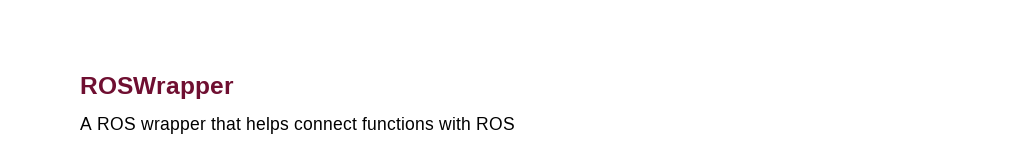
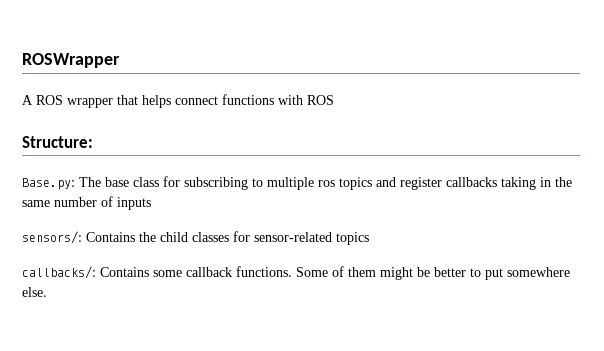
(515, 123) none -> [22,136,93,148] [22,176,572,190] [22,196,151,210] [22,231,369,245] [22,266,570,280] [22,287,47,297] // Structure: // Base.py: The base class for subscribing to multiple ros topics and register callbacks taking in the same number of inputs // sensors/: Contains the child classes for sensor-related topics // callbacks/: Contains some callback functions. Some of them might be better to put somewhere else.

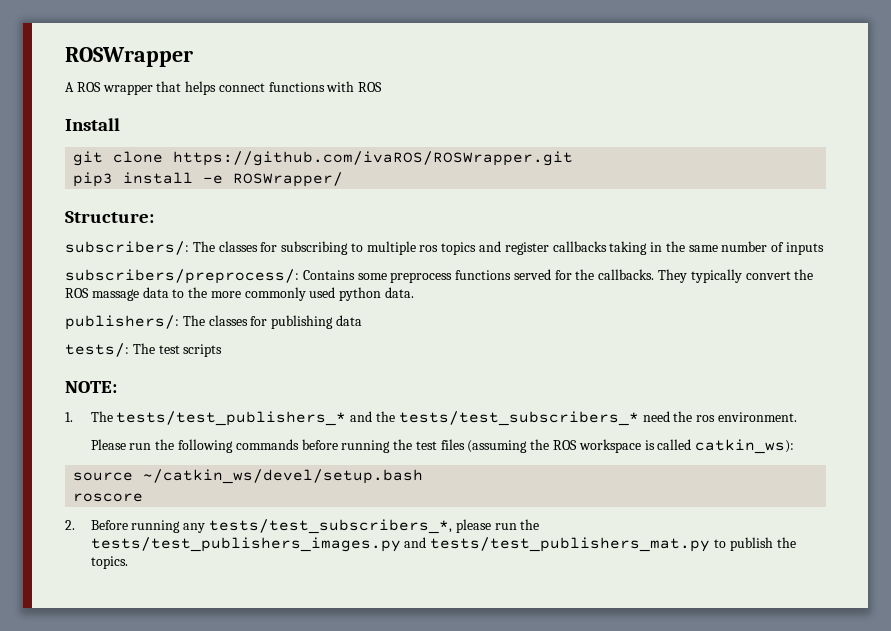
[22,136,93,148] [22,177,159,190] Structure: // Base.py: The base class -> [65,118,120,131] [73,151,574,166] [73,172,344,187] [65,211,154,223] [65,241,258,255] Install // git clone https://github.com/ivaROS/ROSWrapper.git // pip3 install -e ROSWrapper/ // Structure: // subscribers/: The classes
[22,231,369,245] [22,266,570,280] [22,287,47,297] sensors/: Contains the child classes for sensor-related topics // callbacks/: Contains some callback functions. Some of them might be better to put somewhere else. -> [65,269,814,284] [65,287,415,301] [65,315,362,330] [65,343,223,357] [65,381,117,393] [65,411,797,426] [90,439,795,454] [73,469,424,484] [73,493,144,502] [65,519,540,534] [90,537,796,552] [90,556,128,569] subscribers/preprocess/: Contains some preprocess functions served for the callbacks. They typically convert the ROS massage data to the more commonly used python data. // publishers/: The classes for publishing data // tests/: The test scripts // NOTE: // 1. The tests/test_publishers_* and the tests/test_subscribers_* need the ros environment. // Please run the following commands before running the test files (assuming the ROS workspace is called catkin_ws): // source ~/catkin_ws/devel/setup.bash // roscore // 2. Before running any tests/test_subscribers_*, please run the tests/test_publishers_images.py and tests/test_publishers_mat.py to publish the topics.

